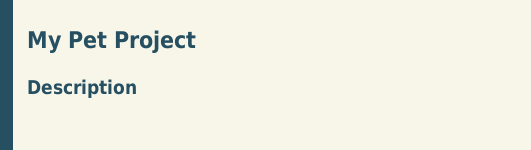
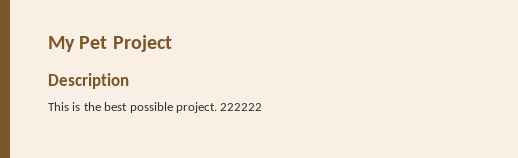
(137, 88) none -> [48,102,263,113] // This is the best possible project. 222222

